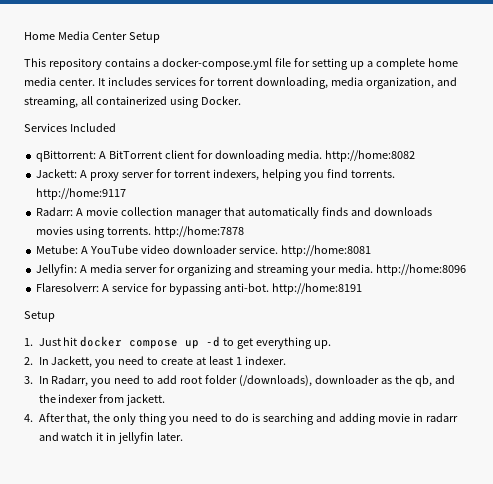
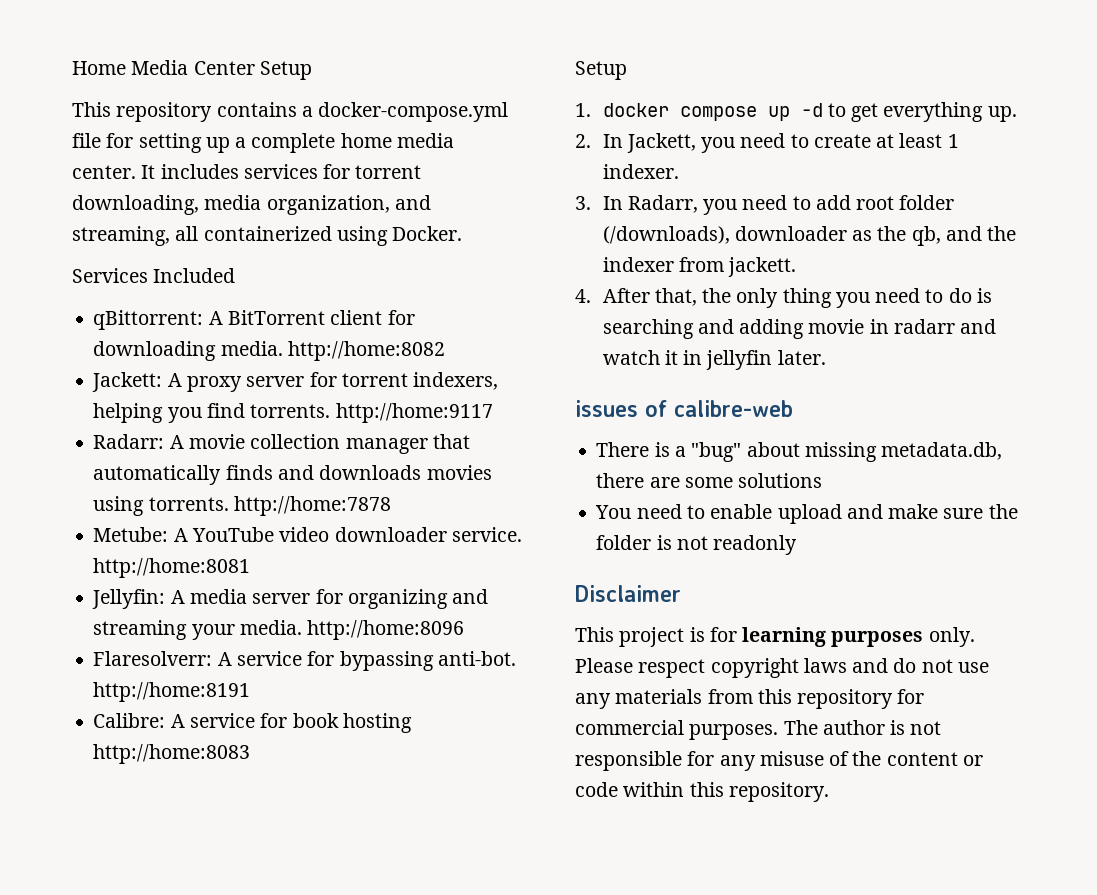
(362, 289) none -> [93,713,412,733] [93,744,251,764] // Calibre: A service for book hosting http://home:8083
[38,337,78,346] Just hit -> (591, 110) none
(184, 436) none -> [575,400,793,417] [596,442,1003,462] [596,473,823,488] [595,504,1018,524] [596,535,798,555] [575,585,681,602] [575,627,975,647] [575,658,989,678] [575,689,925,709] [575,720,942,740] [575,751,983,771] [575,782,829,802] // issues of calibre-web // There is a "bug" about missing metadata.db, there are some solutions // You need to enable upload and make sure the folder is not readonly // Disclaimer // This project is for learning purposes only. Please respect copyright laws and do not use any materials from this repository for commercial purposes. The author is not responsible for any misuse of the content or code within this repository.

